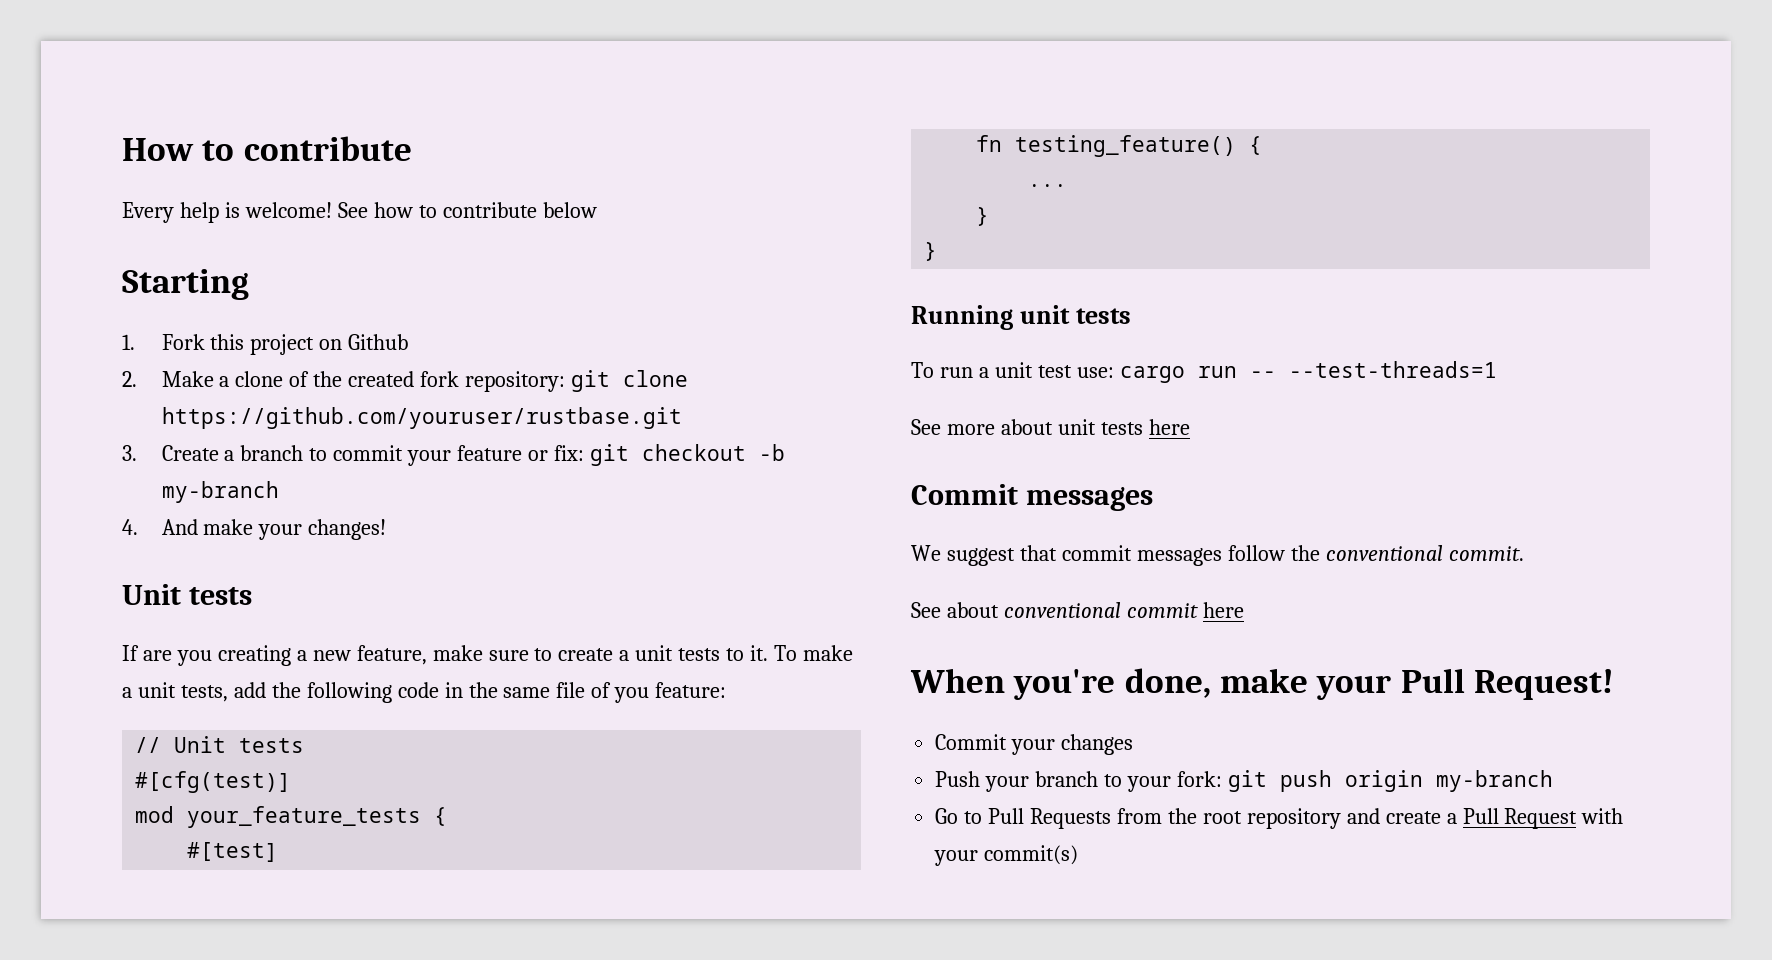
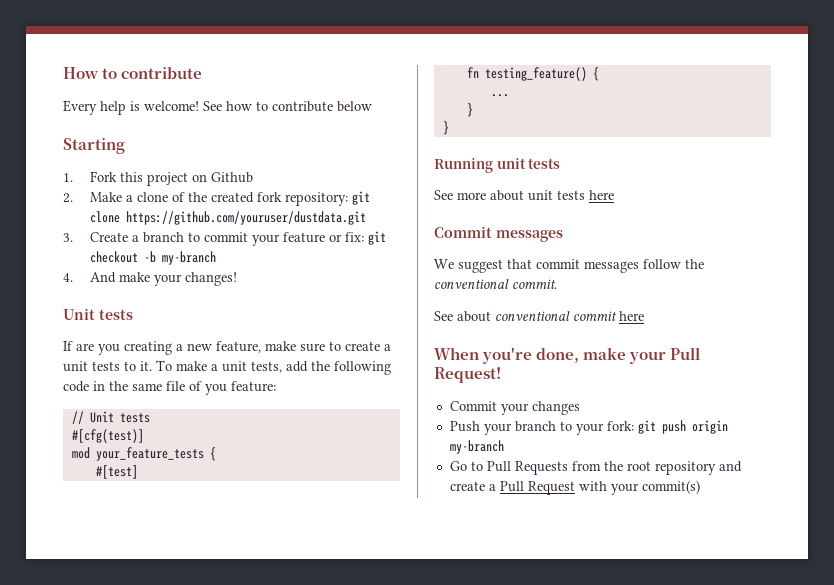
[161,407,682,429] https://github.com/youruser/rustbase.git -> [125,211,366,225] https://github.com/youruser/dustdata.git
[911,361,1497,383] // To run a unit test use: cargo run -- --test-threads=1 -> (561, 163) none

